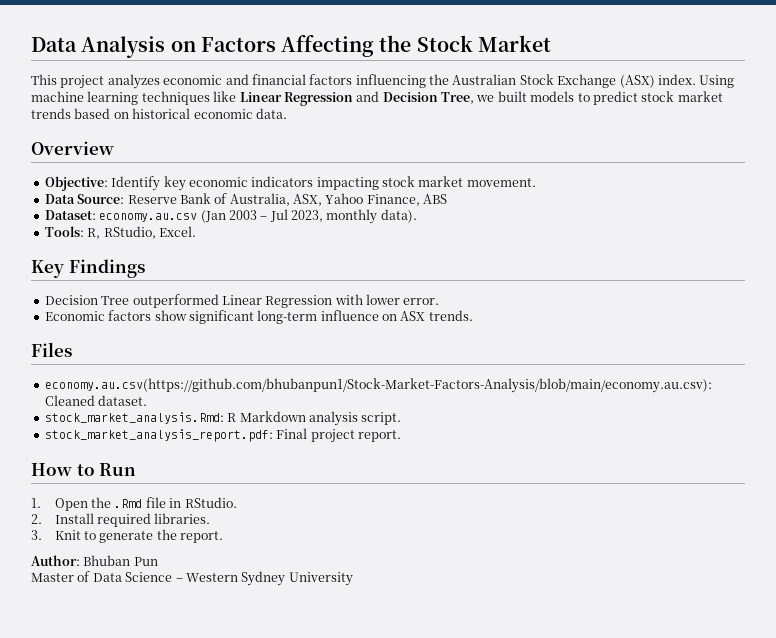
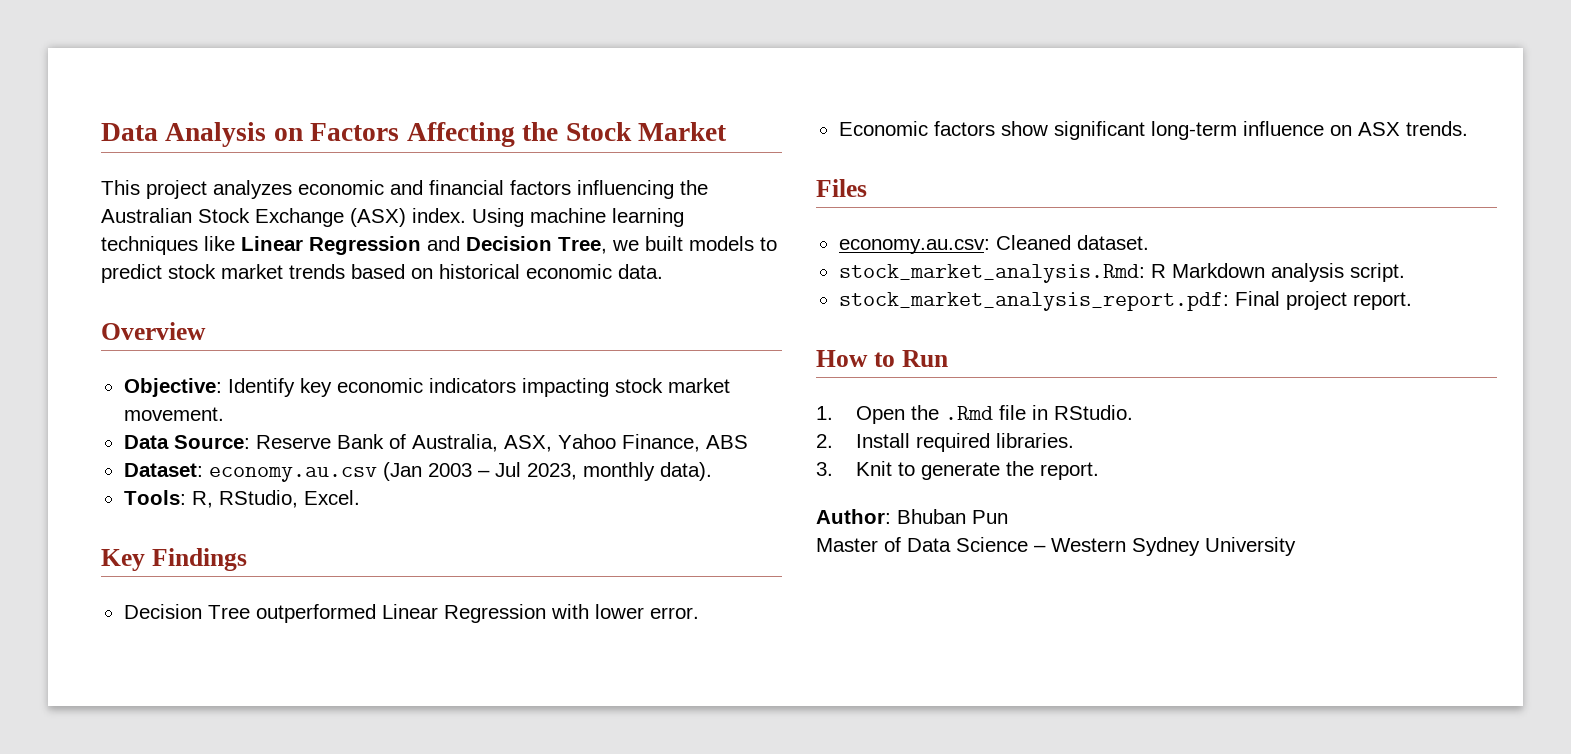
[44,378,712,393] economy.au.csv(https://github.com/bhubanpun1/Stock-Market-Factors-Analysis/blob/main/economy.au.csv): -> [838,239,990,254] economy.au.csv:

